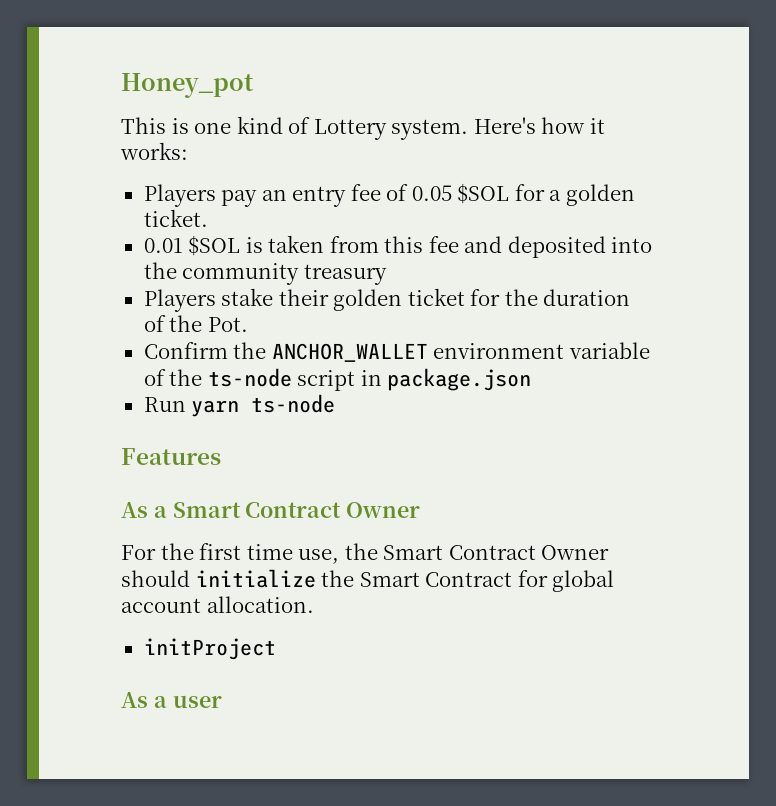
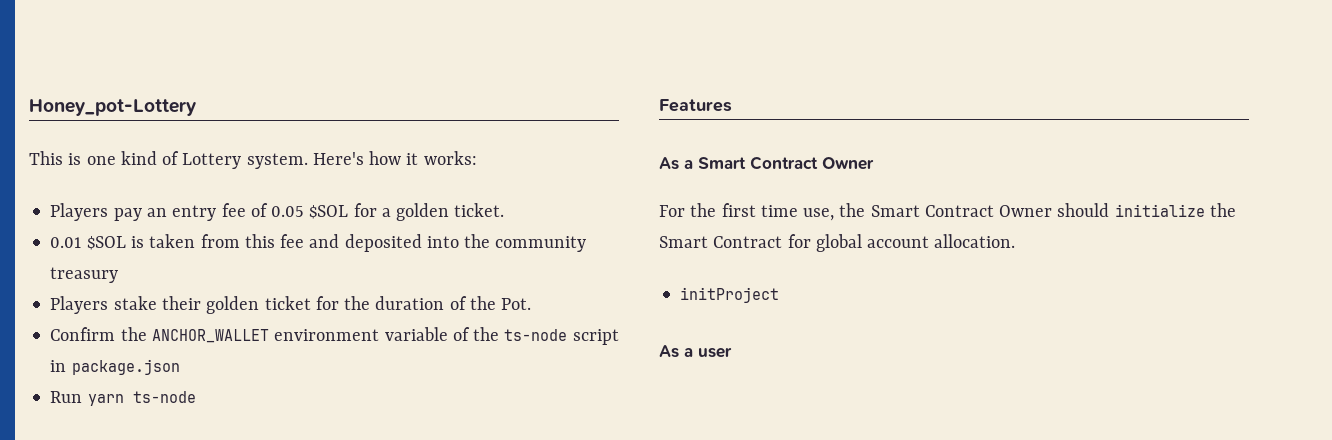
[121,73,254,98] Honey_pot -> [29,99,196,116] Honey_pot-Lottery

